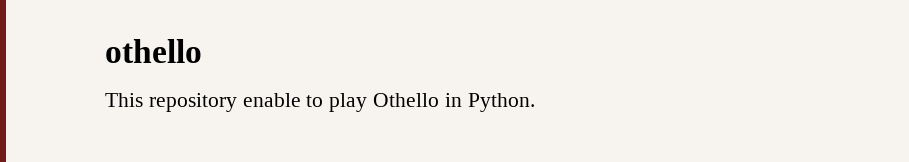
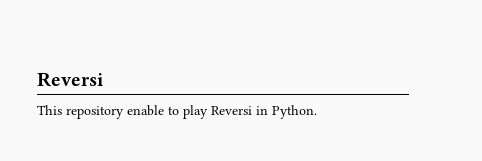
[105,39,202,63] othello -> [37,72,104,87] Reversi
[373,93,440,107] Othello -> [211,106,252,115] Reversi

